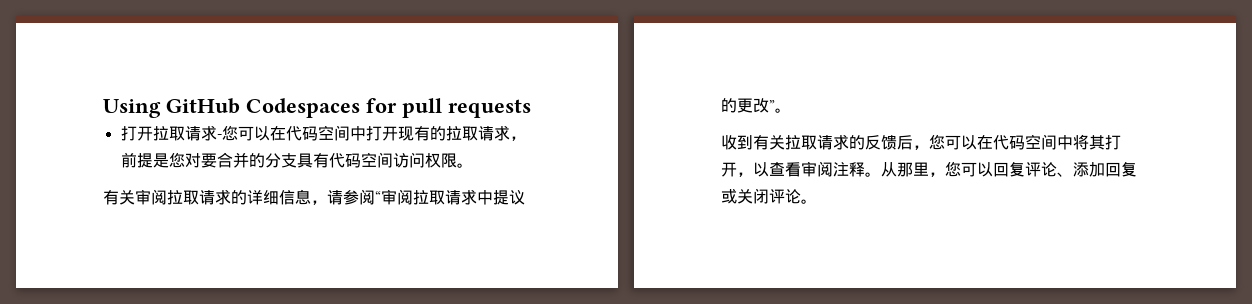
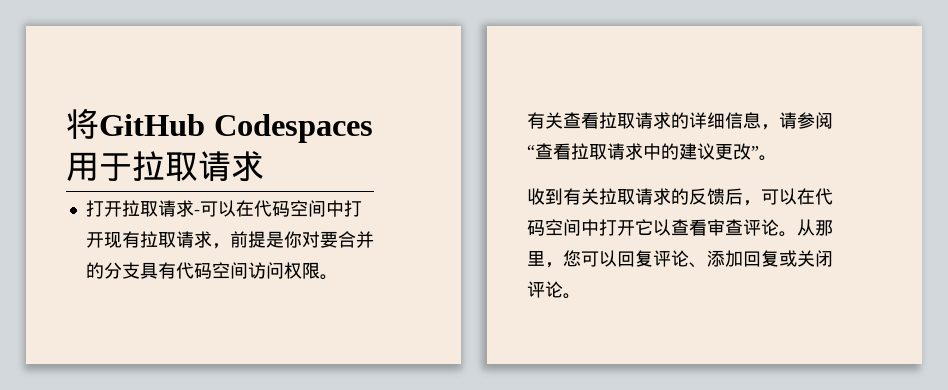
[103,99,161,118] Using -> [66,108,99,139] 将
[366,98,531,118] for pull requests -> [66,151,264,182] 用于拉取请求
[221,125,238,141] 您 -> (200, 212) none
[429,126,446,141] 的 -> (140, 239) none
[168,152,185,168] 您 -> [283,231,302,248] 你
[135,189,167,205] 审阅 -> [563,112,599,129] 查看
[381,189,413,205] 审阅 -> [535,143,571,160] 查看
[493,190,525,205] [721,98,737,113] 提议的 -> [661,143,715,160] 的建议
[929,134,1121,150] [721,162,753,177] 您可以在代码空间中将其打开， -> [761,188,833,205] [527,219,653,236] 可以在代码空间中打开它
[817,161,865,177] 阅注释 -> [725,219,779,236] 查评论

